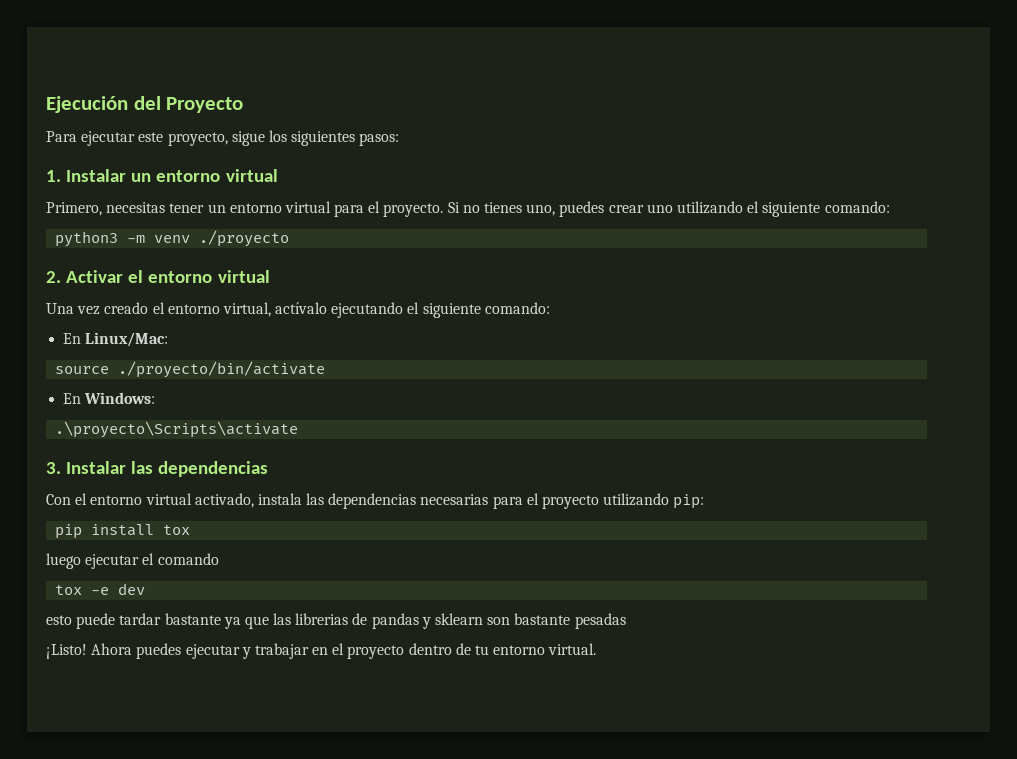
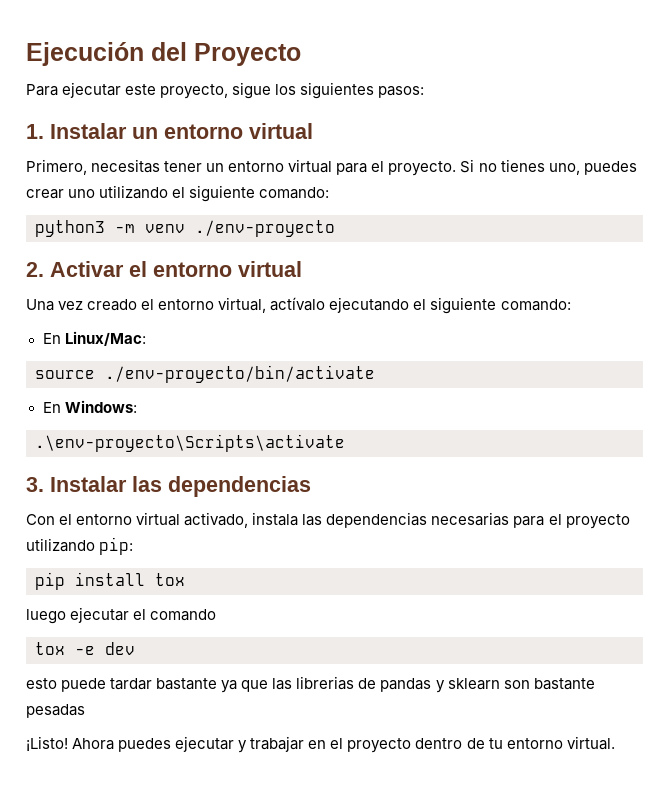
[199,230,290,247] ./proyecto -> [195,220,335,237] ./env-proyecto
[118,361,326,378] ./proyecto/bin/activate -> [105,365,375,383] ./env-proyecto/bin/activate
[55,421,299,438] .\proyecto\Scripts\activate -> [35,434,345,452] .\env-proyecto\Scripts\activate

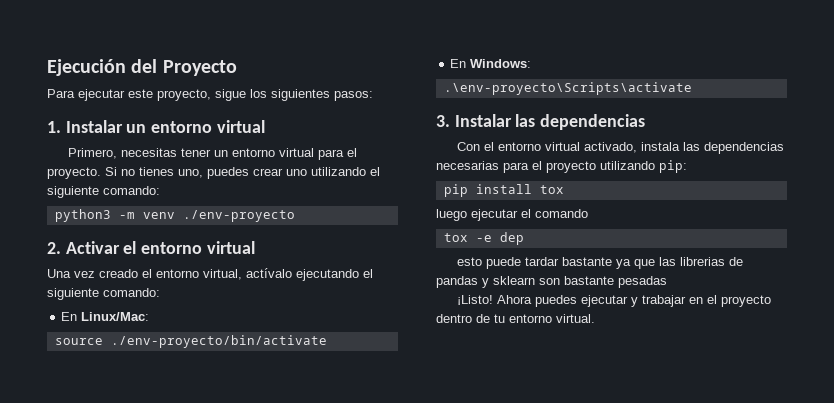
[105,642,135,655] dev -> [499,232,524,245] dep

